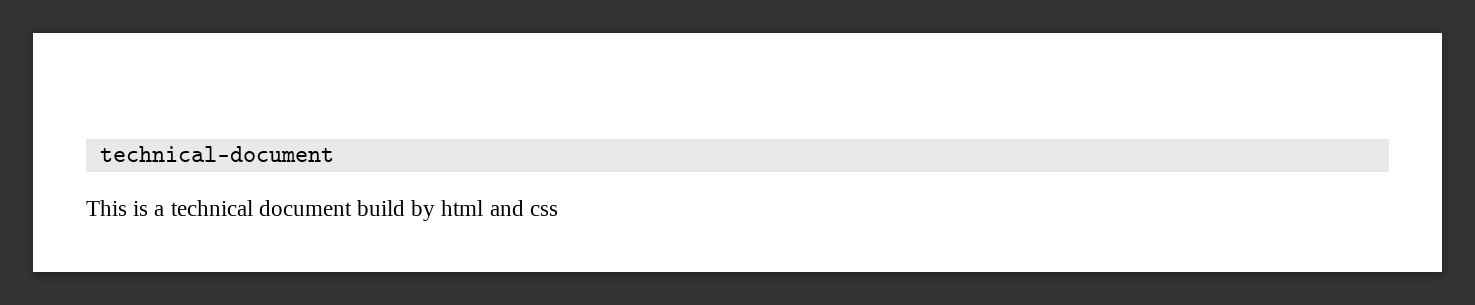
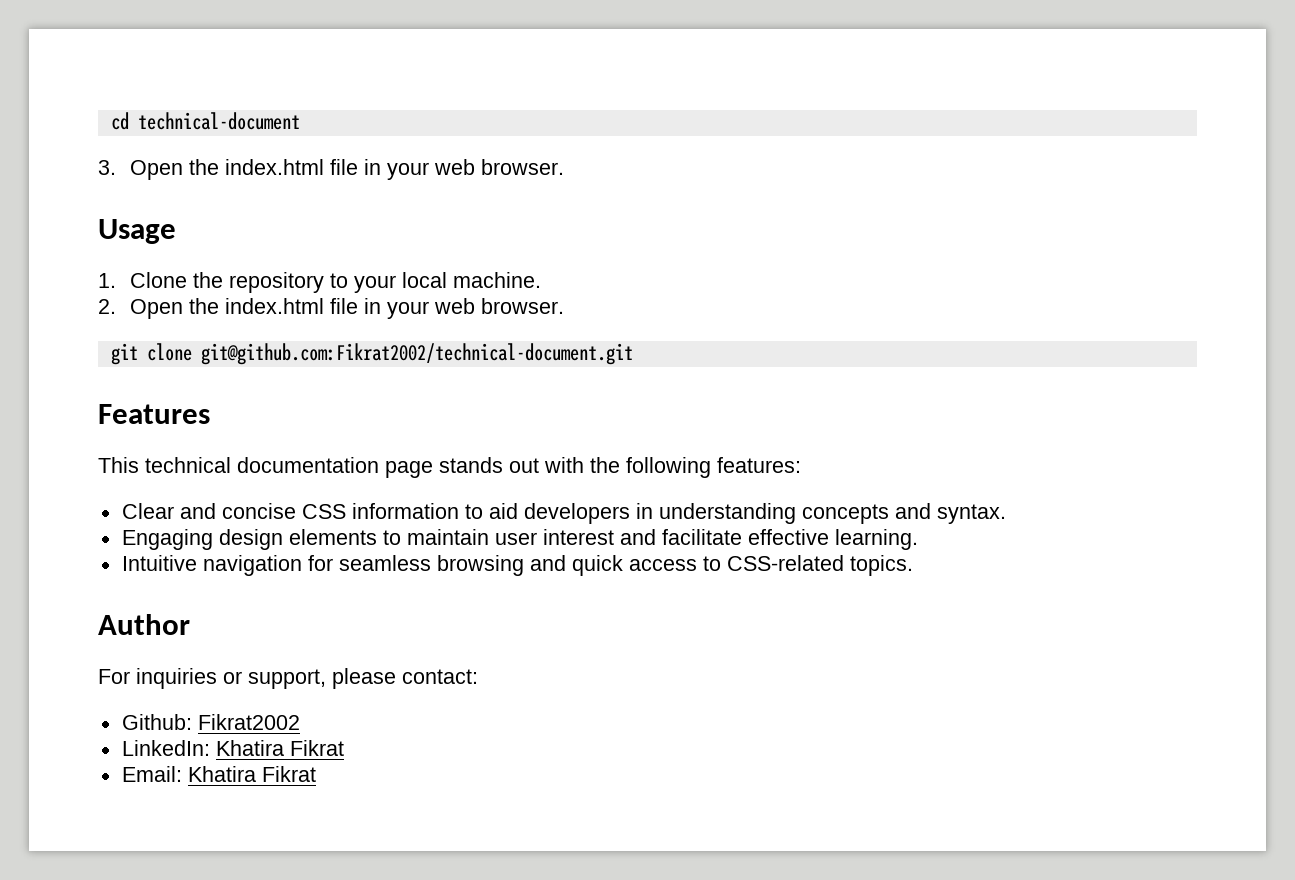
(99, 154) none -> [110,112,129,130] cd
[86,200,558,221] This is a technical document build by html and css -> [98,159,565,180] [98,219,176,244] [98,272,542,293] [98,298,565,319] [110,343,633,365] [98,404,210,424] [98,457,801,478] [121,503,1006,524] [121,529,918,550] [121,555,913,576] [98,614,190,635] [98,668,478,689] [121,714,300,730] [121,740,344,756] [121,766,316,782] 3. Open the index.html file in your web browser. // Usage // 1. Clone the repository to your local machine. // 2. Open the index.html file in your web browser. // git clone git@github.com:Fikrat2002/technical-document.git // Features // This technical documentation page stands out with the following features: // Clear and concise CSS information to aid developers in understanding concepts and syntax. // Engaging design elements to maintain user interest and facilitate effective learning. // Intuitive navigation for seamless browsing and quick access to CSS-related topics. // Author // For inquiries or support, please contact: // Github: Fikrat2002 // LinkedIn: Khatira Fikrat // Email: Khatira Fikrat

